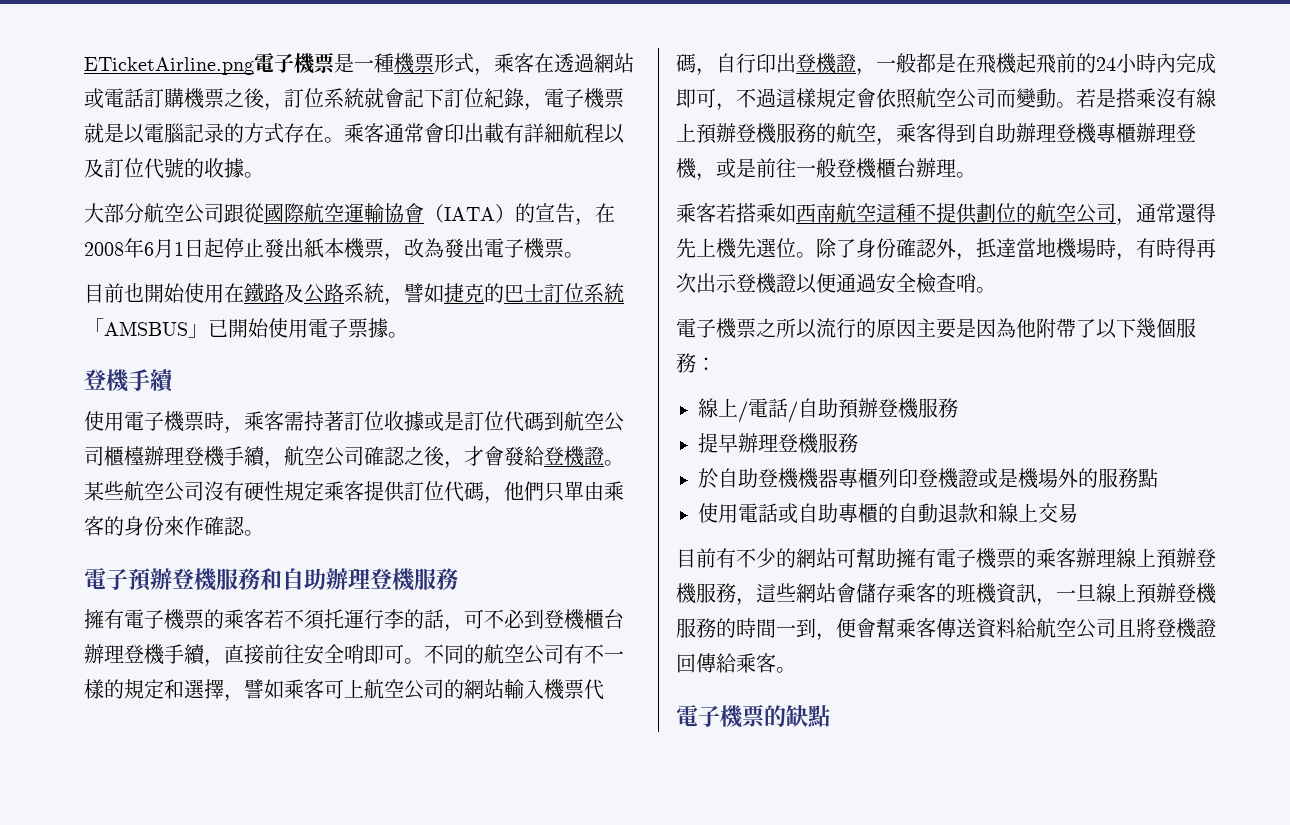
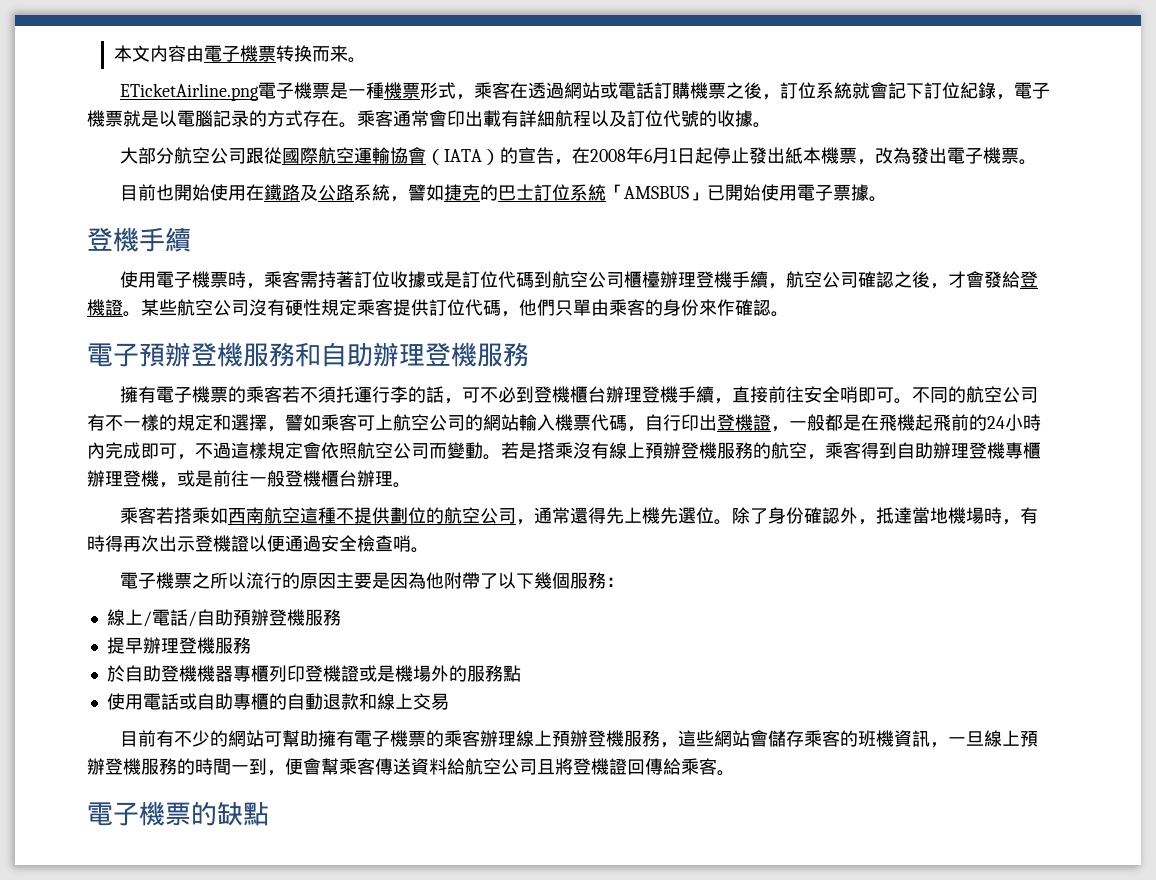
(84, 66) none -> [113,45,366,63] 本文内容由電子機票转换而来。 //

